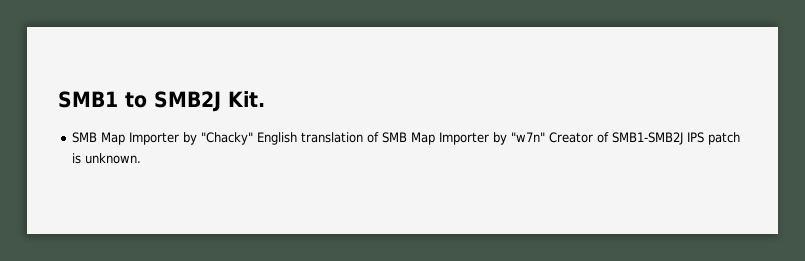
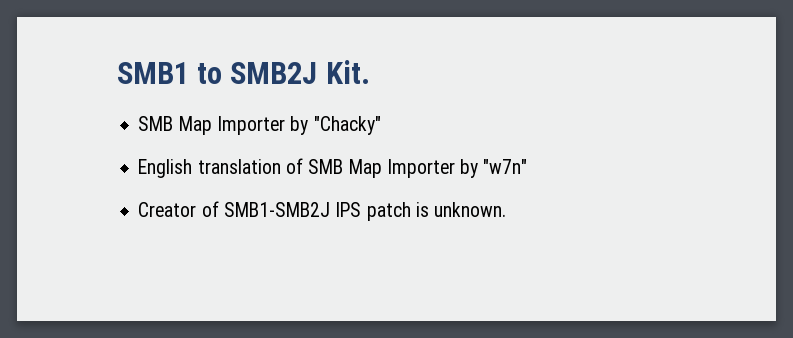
(254, 138) none -> (381, 125) //
(546, 137) none -> (528, 166) //

